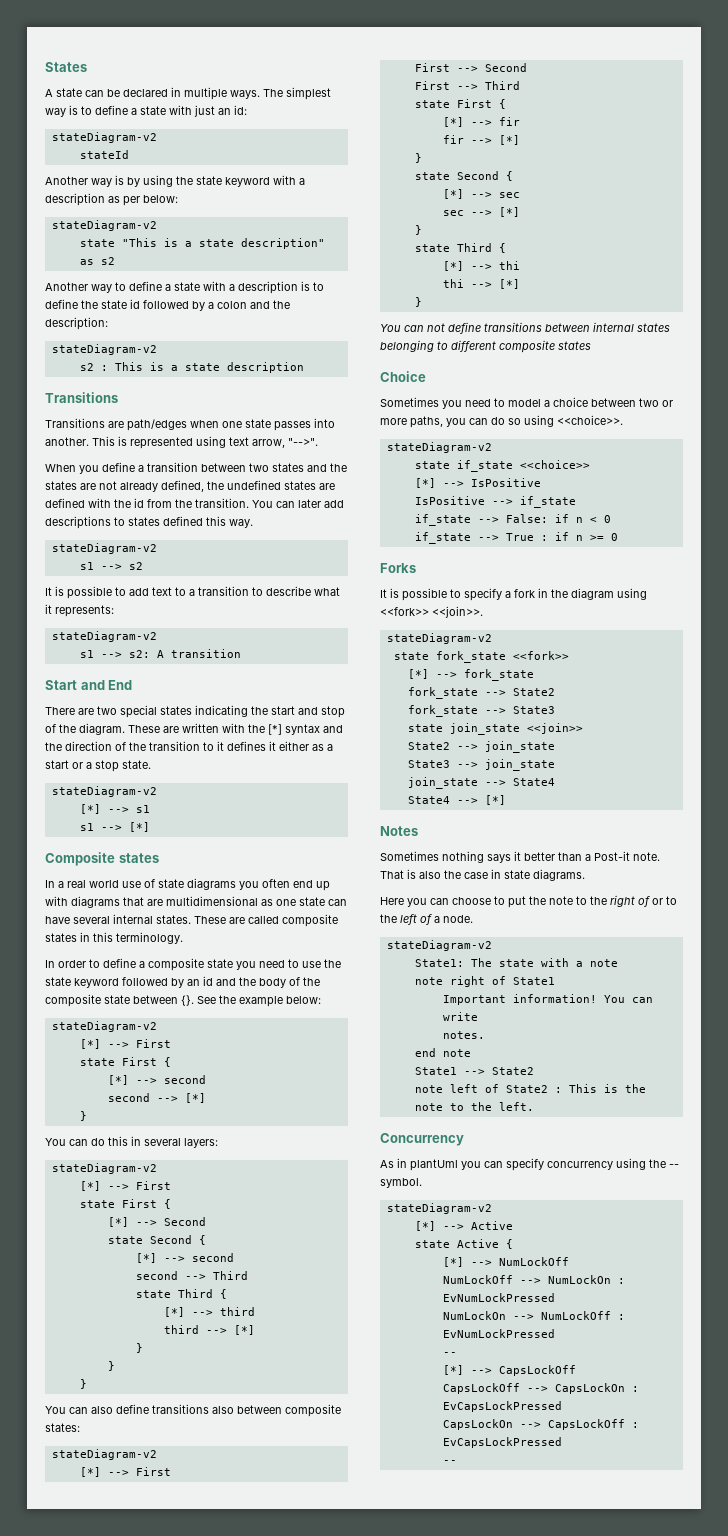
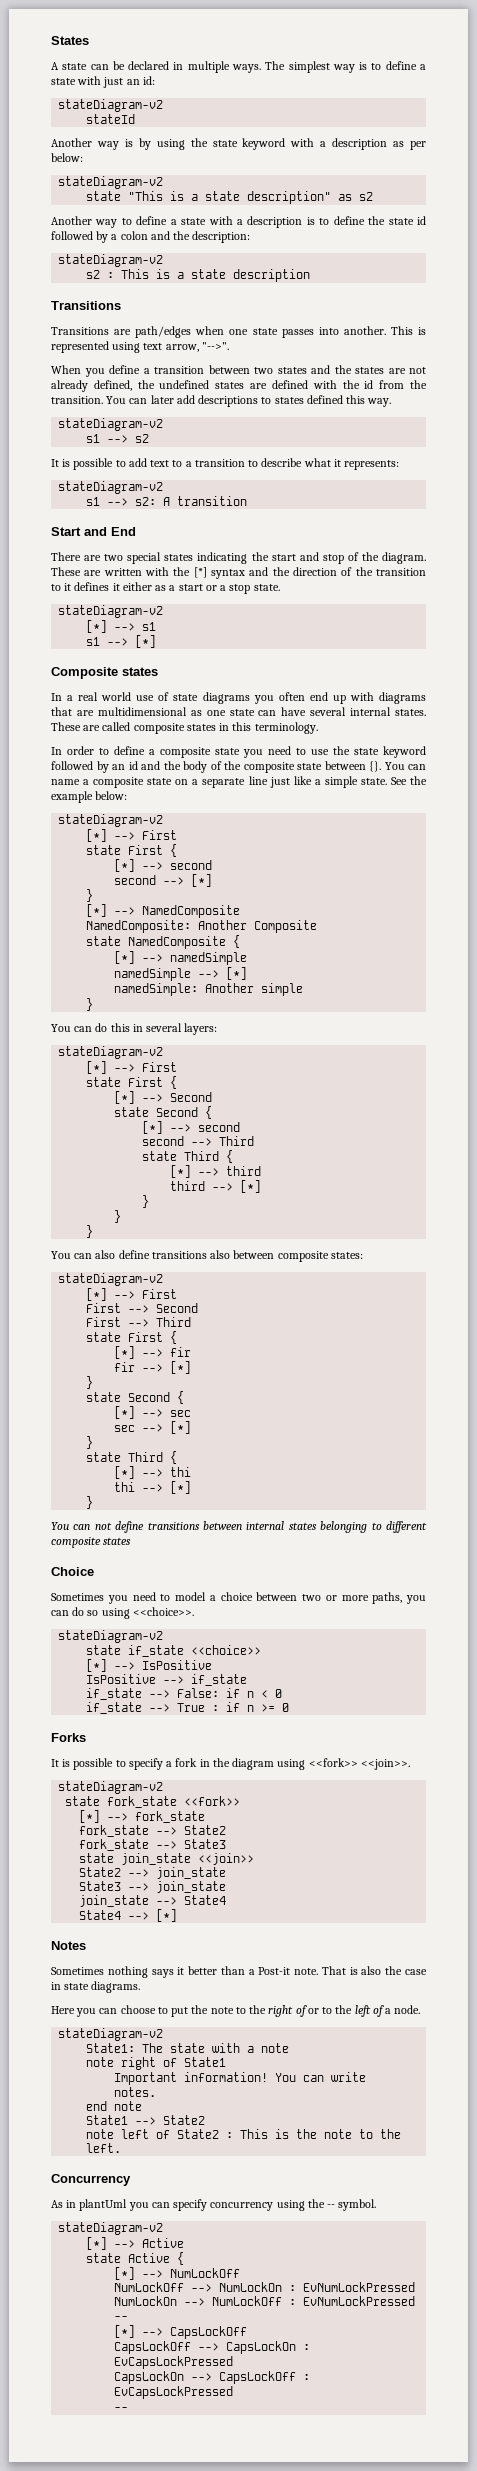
(194, 1000) none -> [384,762,426,770] [51,776,387,788] You can name a composite state on a separate line just like a simple state.
(87, 1116) none -> [86,904,241,918] [86,920,318,933] [86,935,241,949] [114,951,248,965] [114,967,248,981] [114,983,304,996] [86,998,94,1011] // [*] --> NamedComposite // NamedComposite: Another Composite // state NamedComposite { // [*] --> namedSimple // namedSimple --> [*] // namedSimple: Another simple // }

